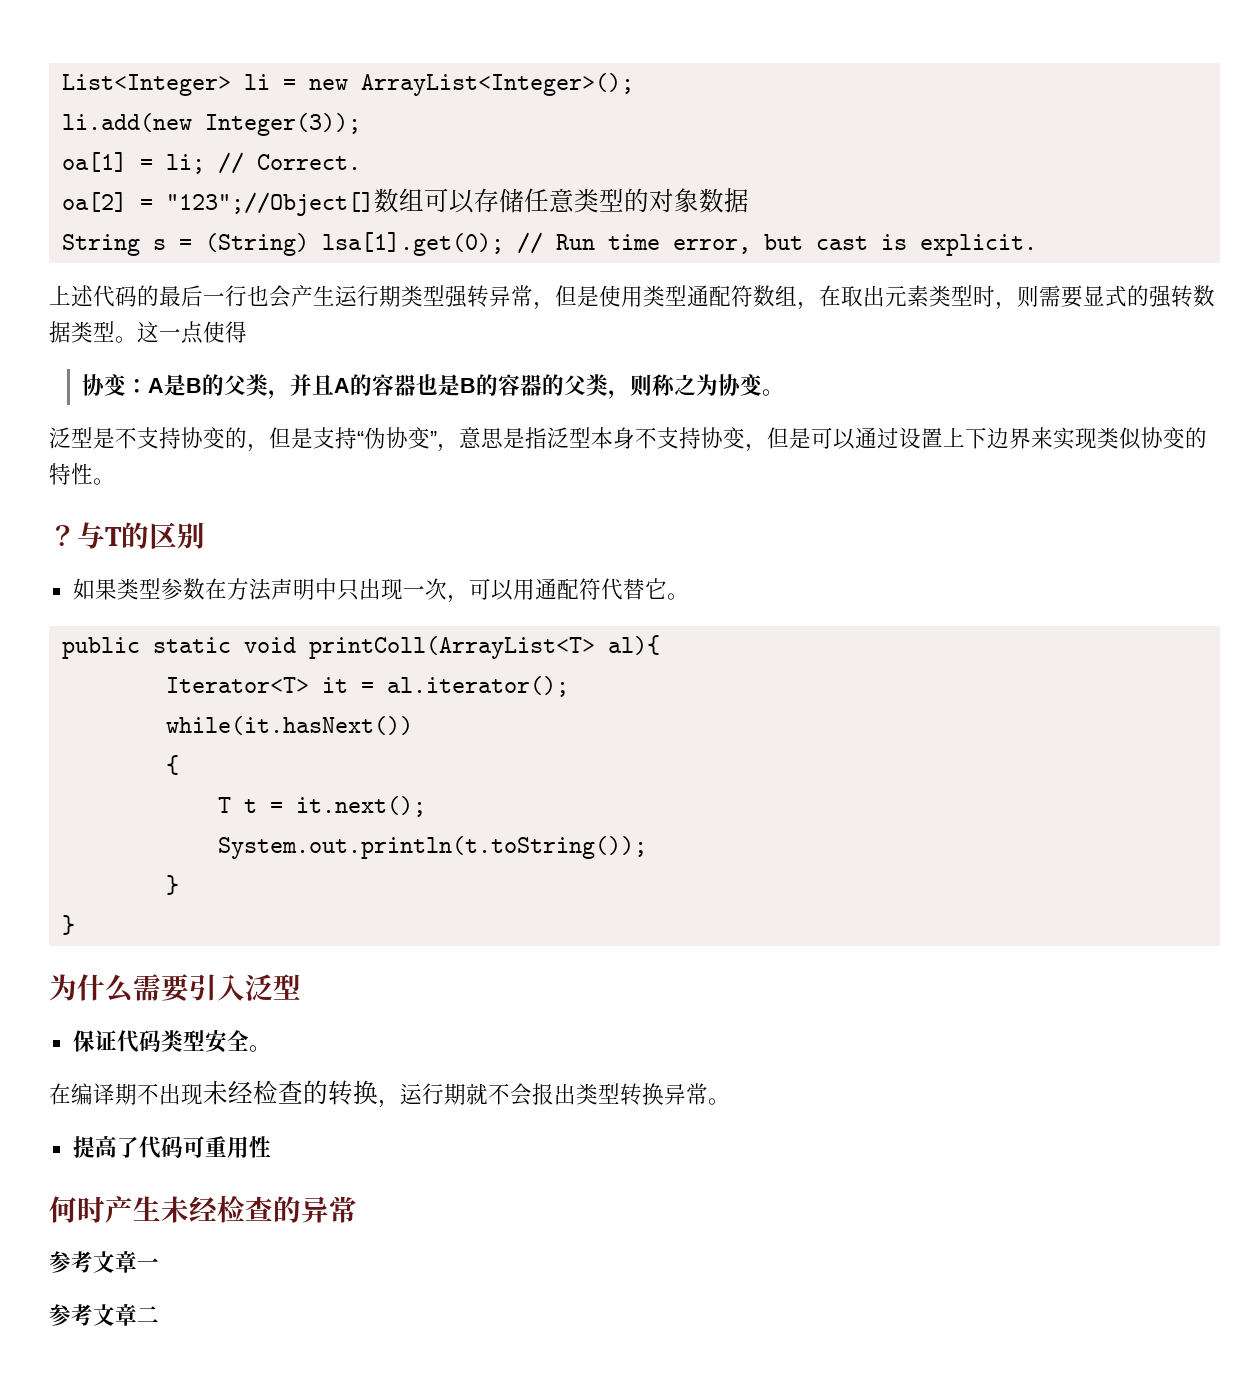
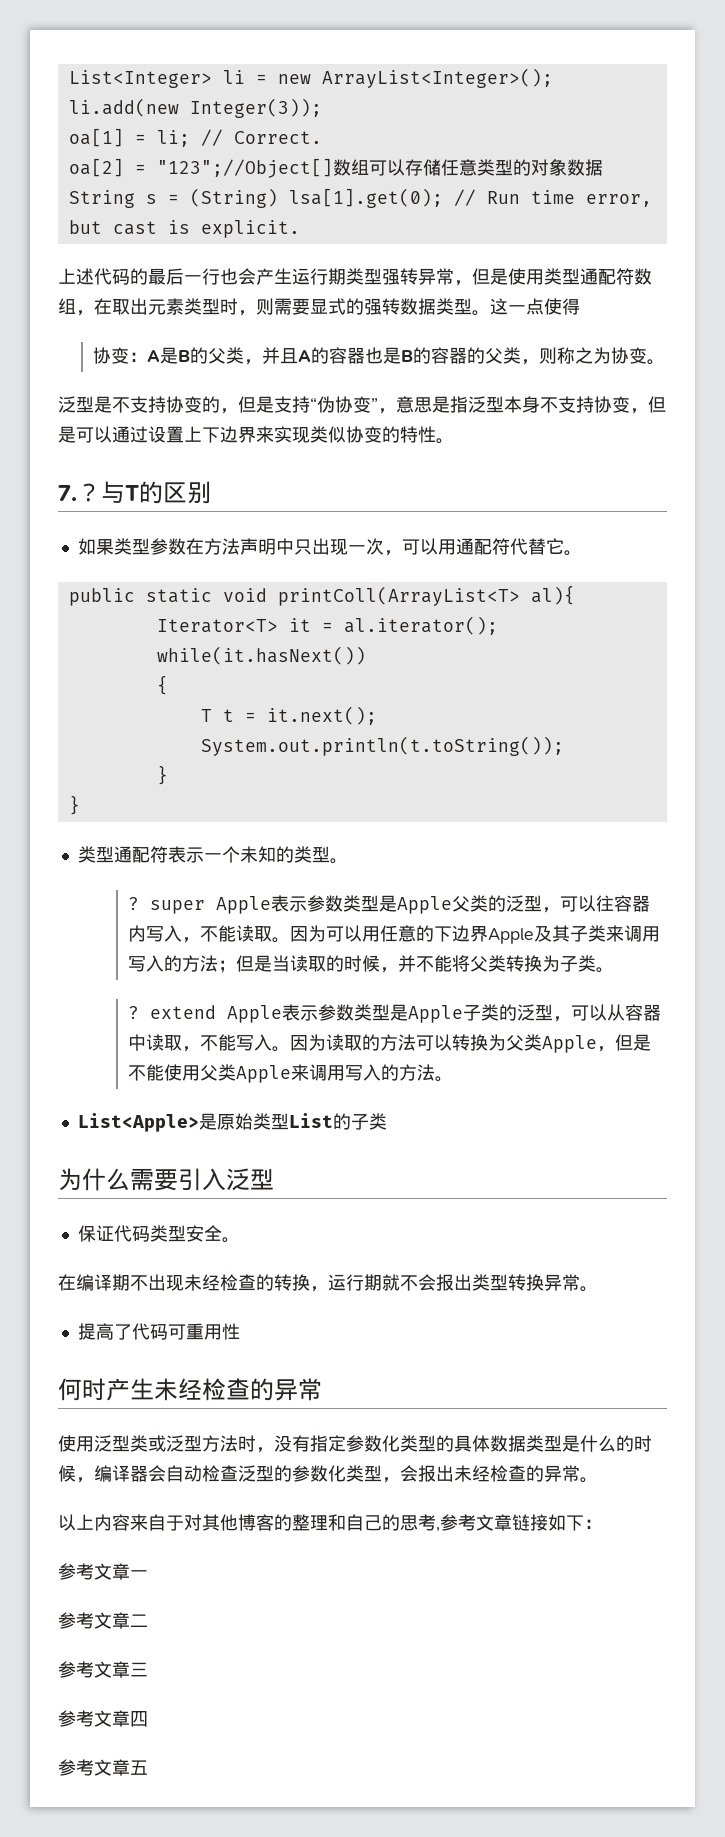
(115, 481) none -> [58,485,77,501] 7.
(75, 925) none -> [77,846,348,864] [128,895,651,914] [128,925,661,944] [128,955,615,973] [128,1004,662,1023] [128,1034,652,1053] [128,1064,454,1083] [77,1113,387,1132] // 类型通配符表示一个未知的类型。 // ? super Apple表示参数类型是Apple父类的泛型，可以往容器内写入，不能读取。因为可以用任意的下边界Apple及其子类来调用写入的方法；但是当读取的时候，并不能将父类转换为子类。 // ? extend Apple表示参数类型是Apple子类的泛型，可以从容器中读取，不能写入。因为读取的方法可以转换为父类Apple，但是不能使用父类Apple来调用写入的方法。 // List<Apple>是原始类型List的子类
(357, 1209) none -> [58,1435,652,1453] [58,1465,598,1483] [58,1514,602,1532] // 使用泛型类或泛型方法时，没有指定参数化类型的具体数据类型是什么的时候，编译器会自动检查泛型的参数化类型，会报出未经检查的异常。 // 以上内容来自于对其他博客的整理和自己的思考,参考文章链接如下：
(159, 1314) none -> [58,1661,148,1678] [58,1710,148,1727] [58,1759,148,1776] // 参考文章三 // 参考文章四 // 参考文章五

